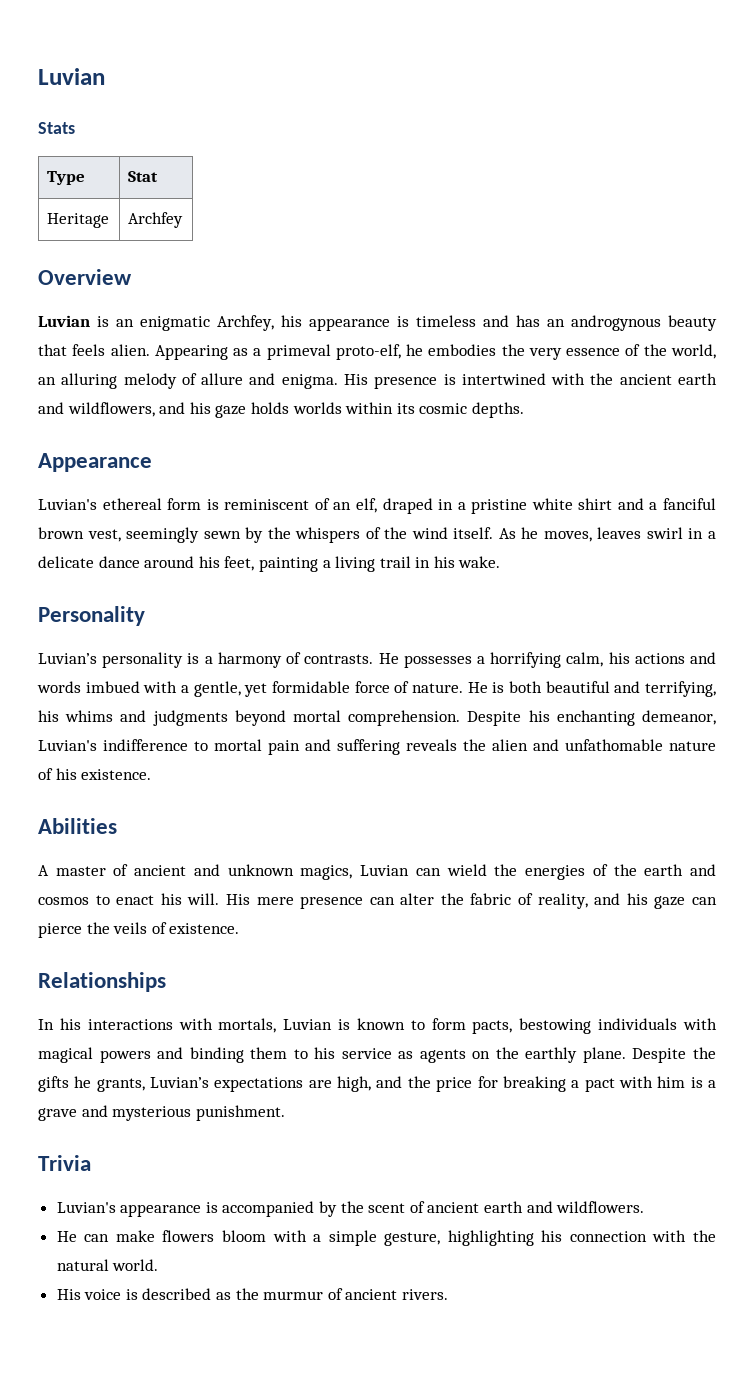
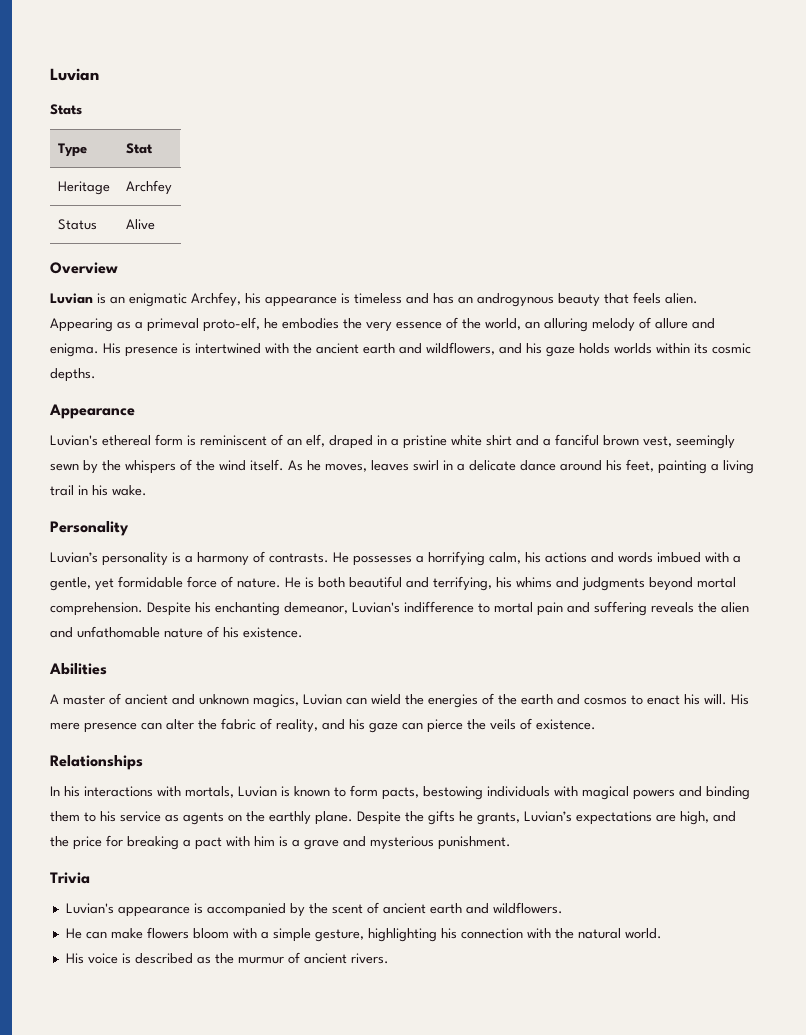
(184, 220) none -> [57,219,97,230] [125,219,155,230] // Status | Alive

